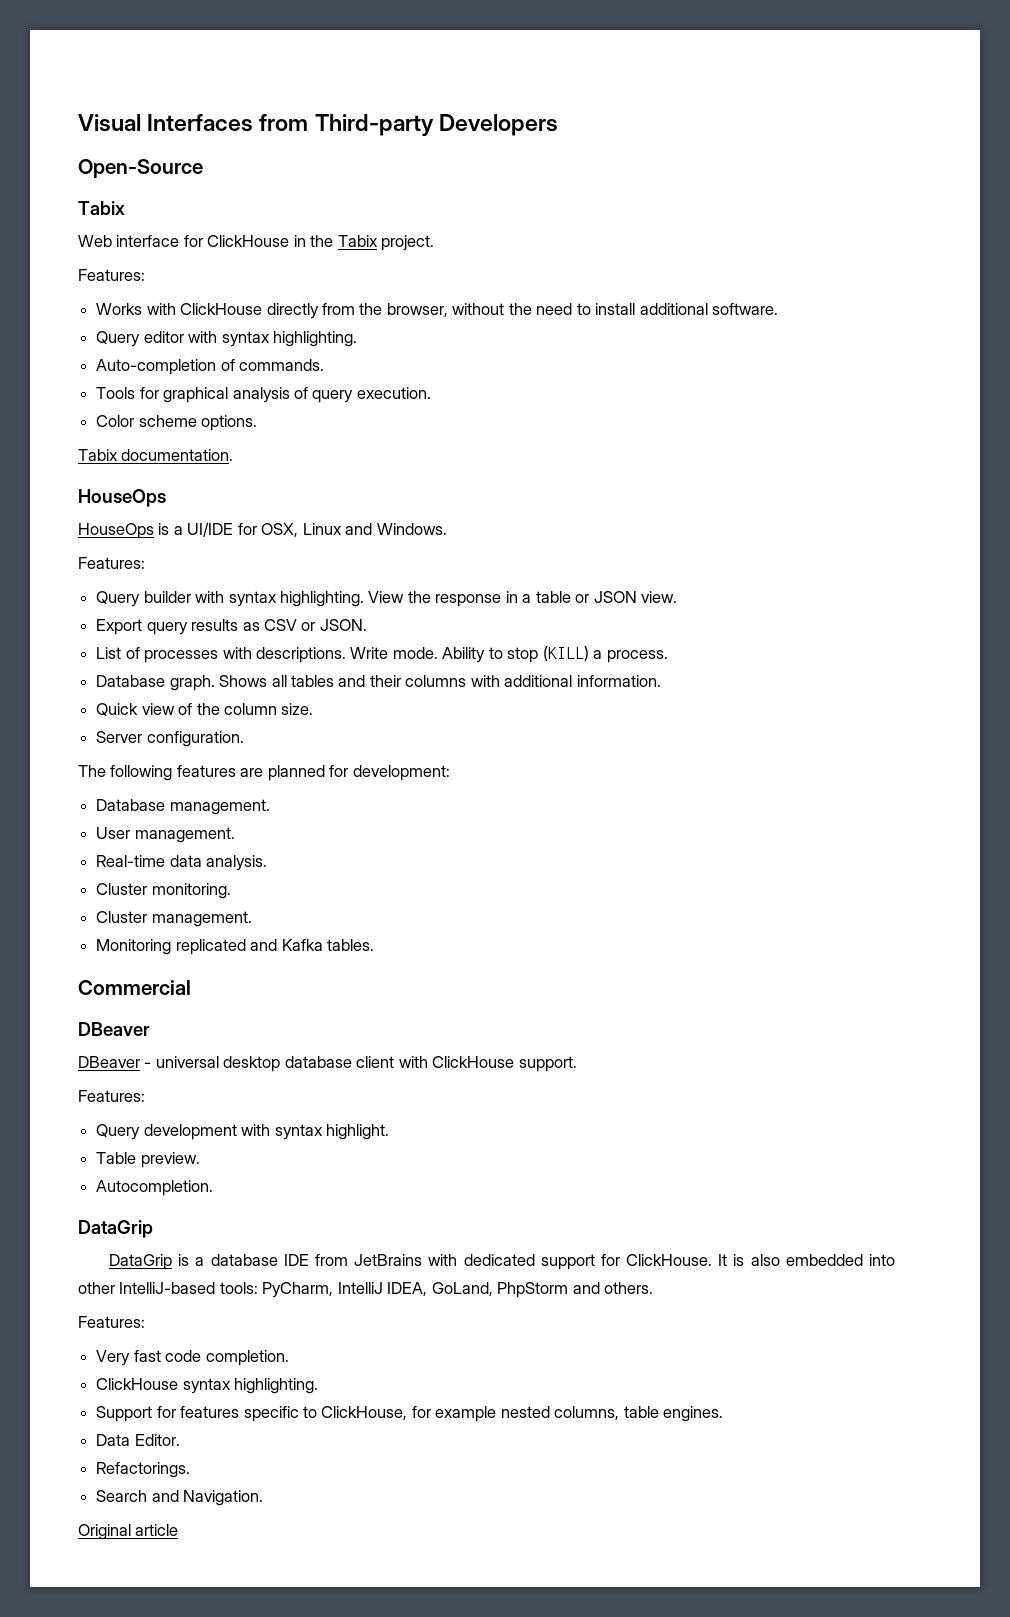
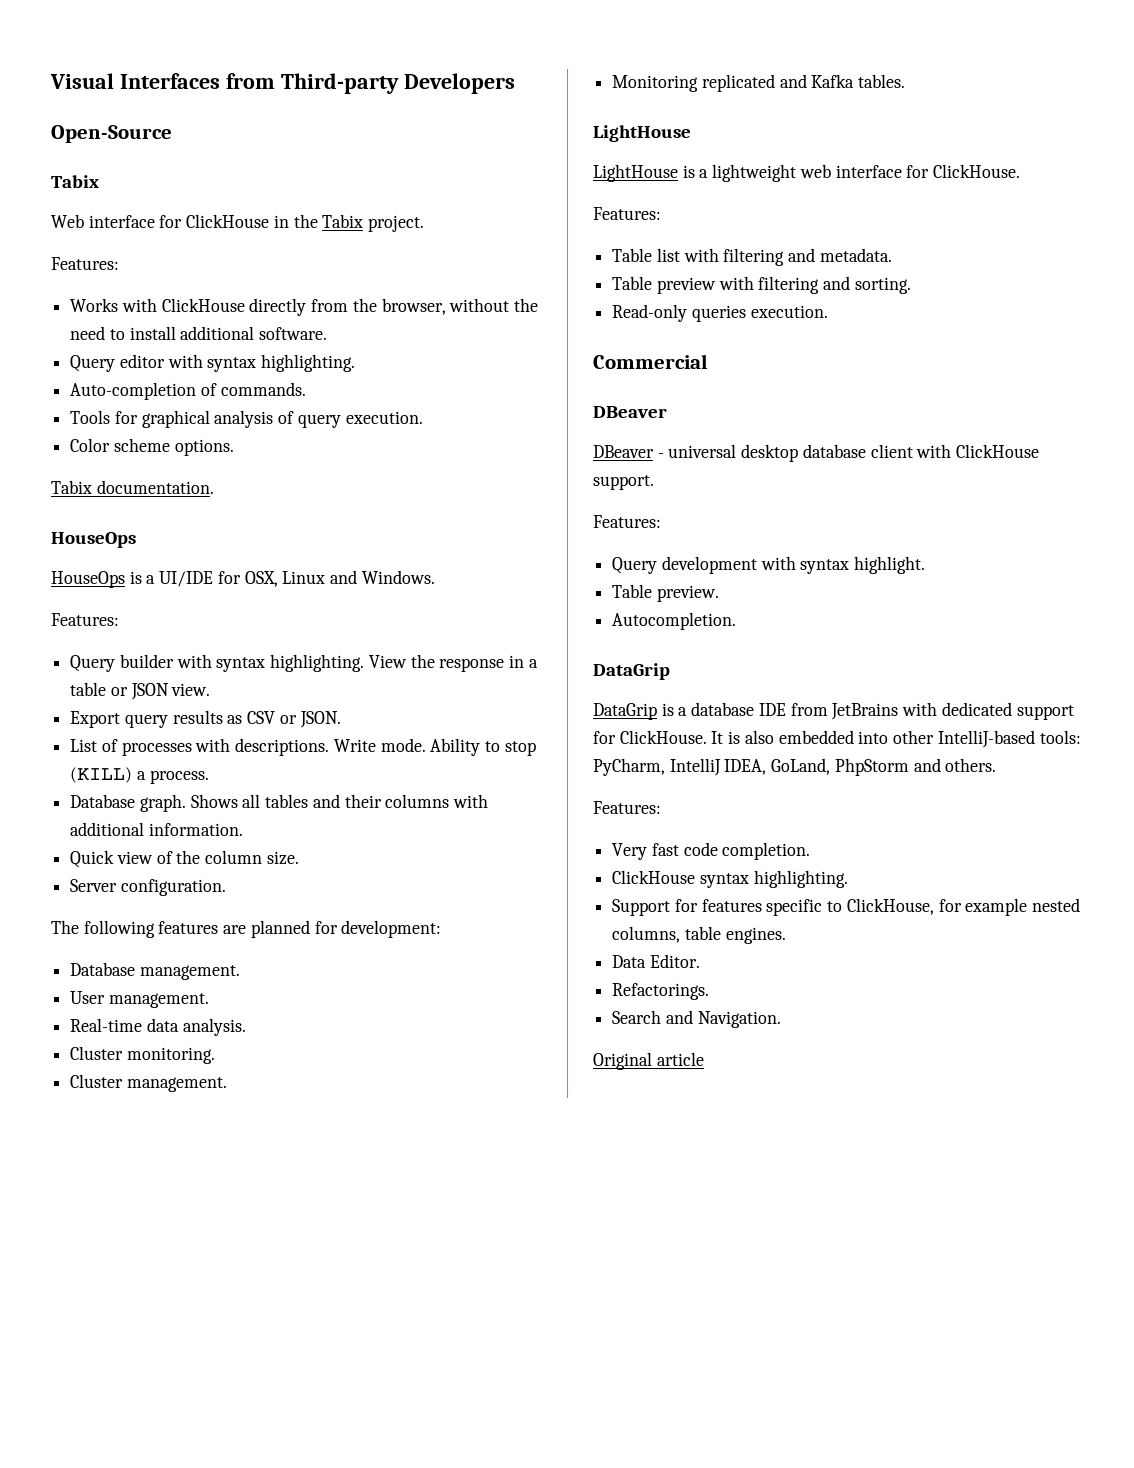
(374, 945) none -> [593,125,691,142] [593,164,1021,182] [593,207,661,220] [612,248,892,266] [612,276,911,294] [612,304,828,322] // LightHouse // LightHouse is a lightweight web interface for ClickHouse. // Features: // Table list with filtering and metadata. // Table preview with filtering and sorting. // Read-only queries execution.

